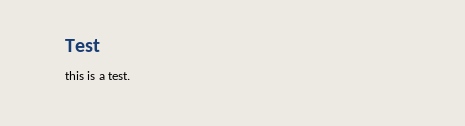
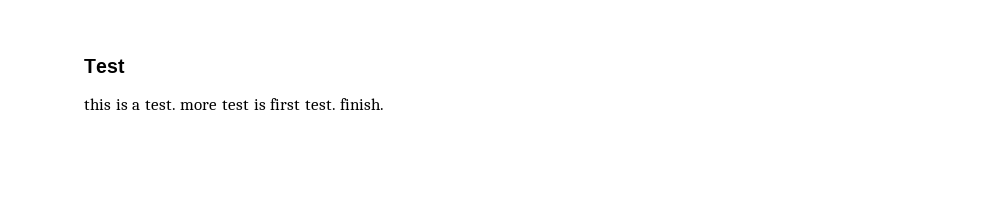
(131, 76) none -> [180,98,385,110] more test is first test. finish.

